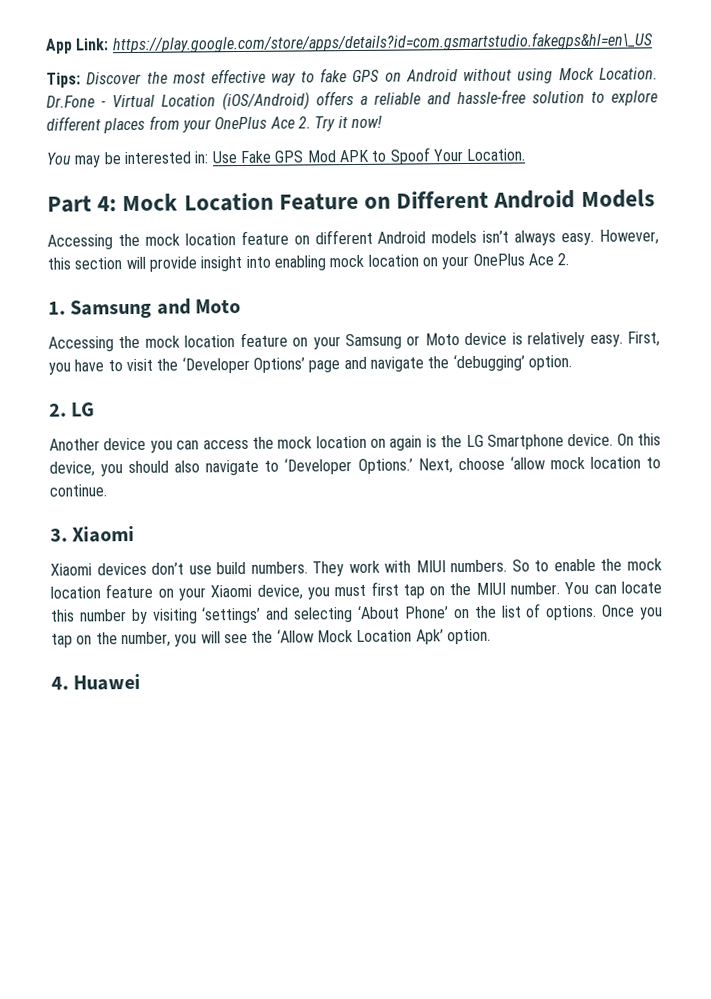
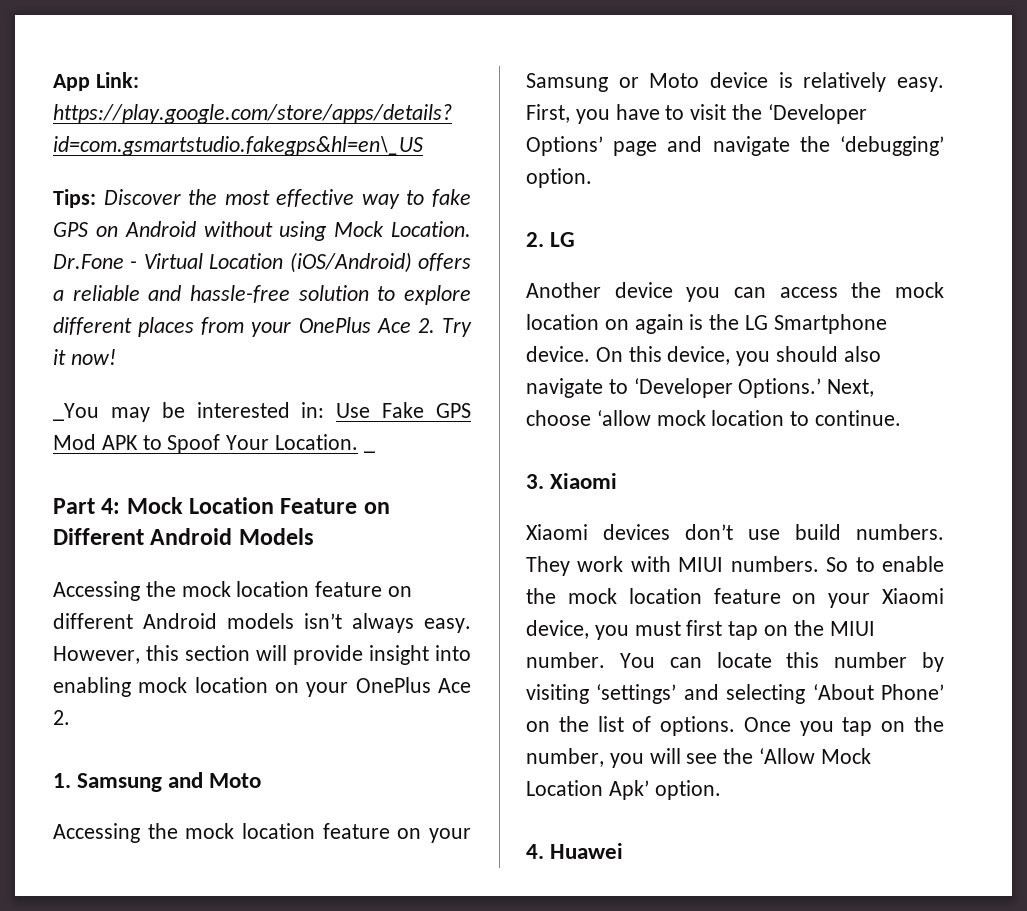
[46,152,72,165] You -> [53,403,99,421] _You
(526, 154) none -> [363,450,375,453] _

